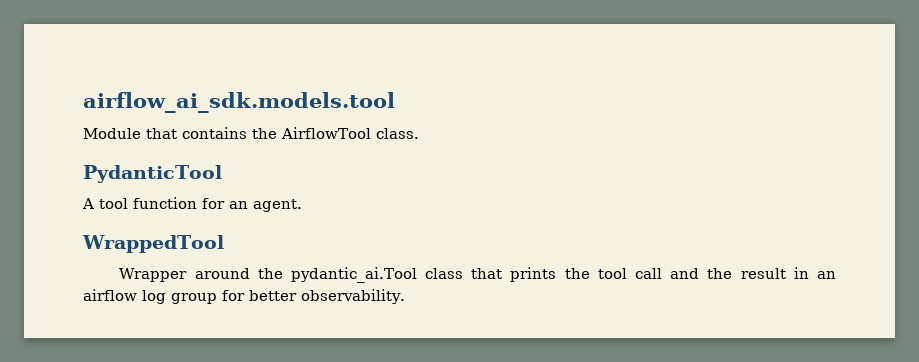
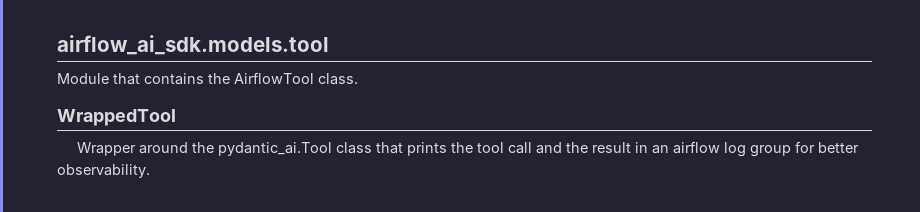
[83,165,222,183] [82,197,302,212] // PydanticTool // A tool function for an agent. -> (358, 79) none

